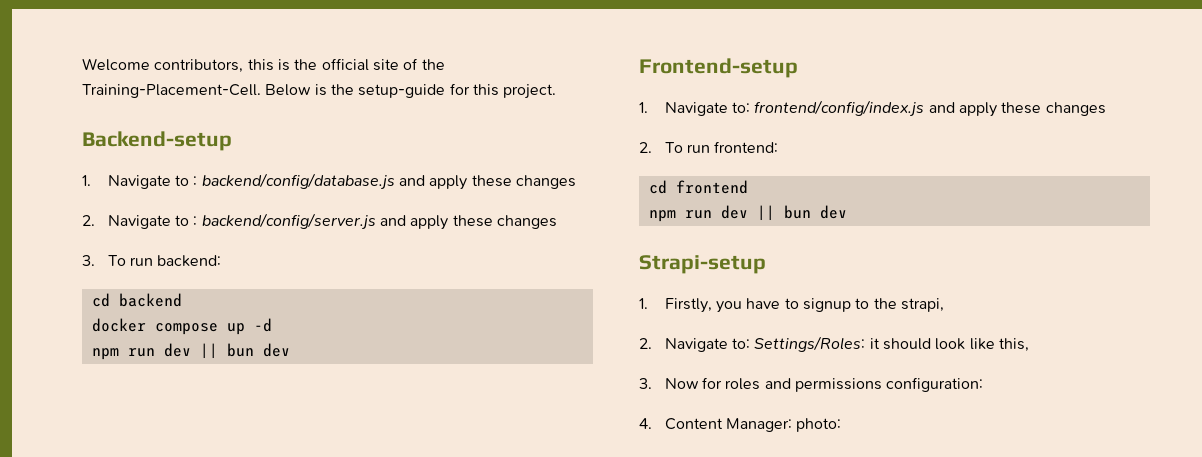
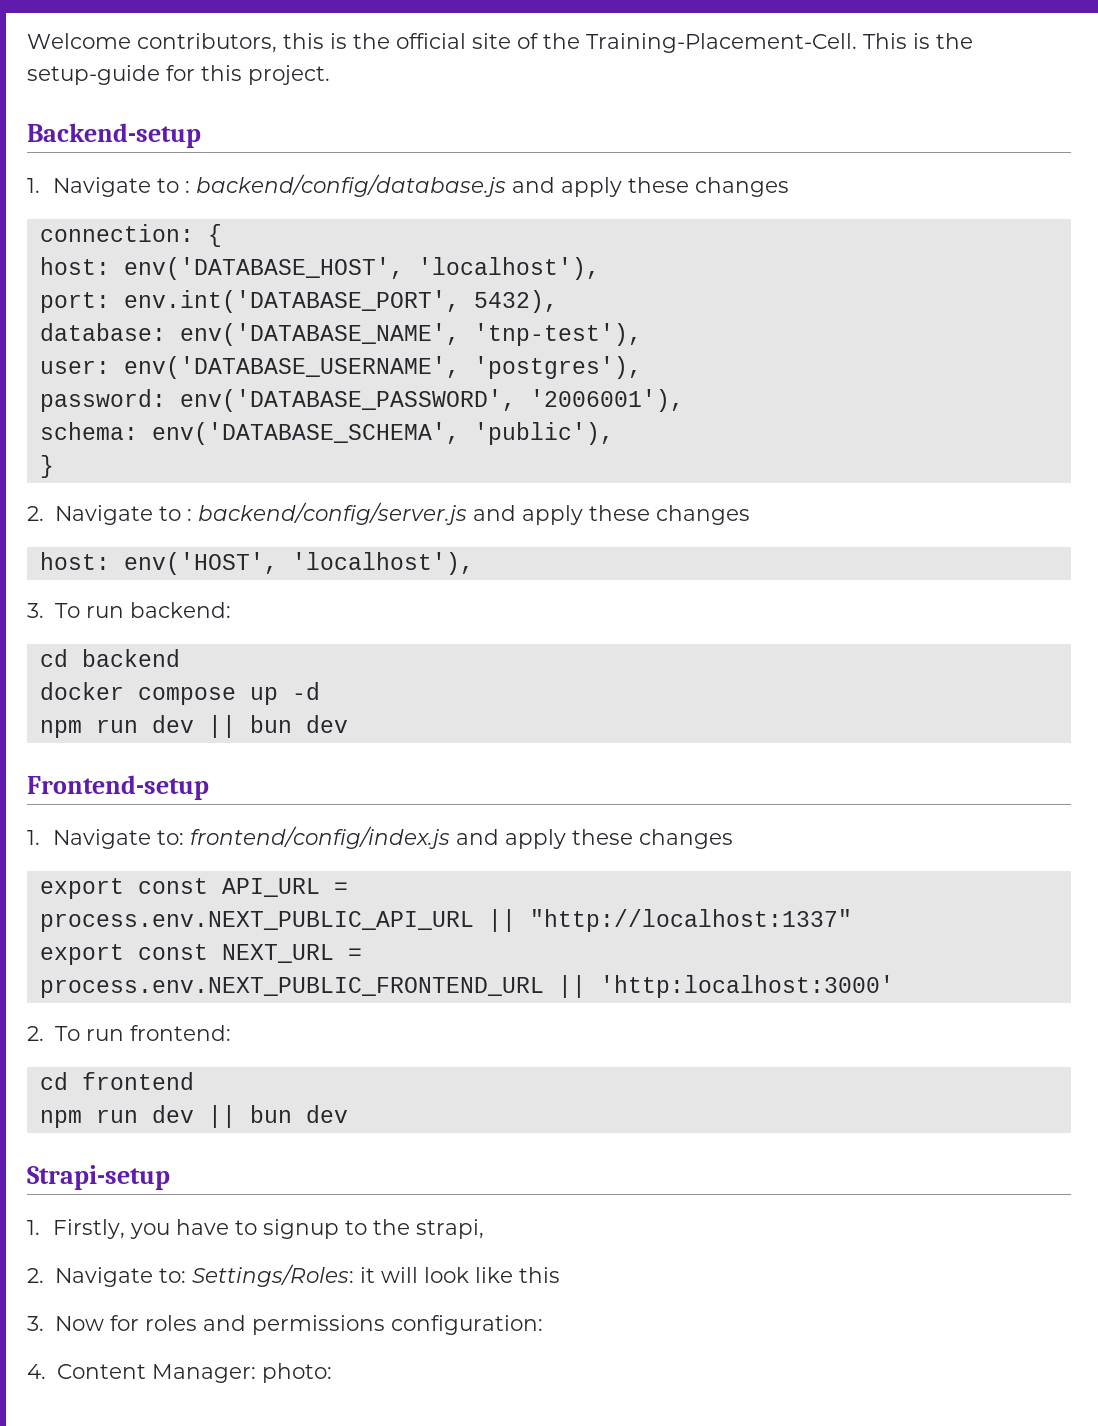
[265,84,312,96] Below -> [863,33,907,49] This
(576, 182) none -> [39,224,222,247] [39,257,600,280] [39,290,558,313] [39,323,642,346] [39,356,642,379] [39,389,684,412] [39,422,614,445] [39,455,54,478] // connection: { // host: env('DATABASE_HOST', 'localhost'), // port: env.int('DATABASE_PORT', 5432), // database: env('DATABASE_NAME', 'tnp-test'), // user: env('DATABASE_USERNAME', 'postgres'), // password: env('DATABASE_PASSWORD', '2006001'), // schema: env('DATABASE_SCHEMA', 'public'), // }
(557, 222) none -> [39,552,474,575] // host: env('HOST', 'localhost'),
(1106, 109) none -> [39,878,348,899] [39,909,852,932] [39,944,362,965] [39,975,894,998] // export const API_URL = // process.env.NEXT_PUBLIC_API_URL || "http://localhost:1337" // export const NEXT_URL = // process.env.NEXT_PUBLIC_FRONTEND_URL || 'http:localhost:3000'
[882,338,931,350] should -> [380,1267,418,1283] will
[998,338,1029,352] this, -> [518,1267,560,1283] this

